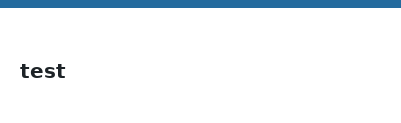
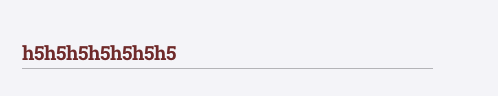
[20,64,66,78] test -> [22,45,176,61] h5h5h5h5h5h5h5

